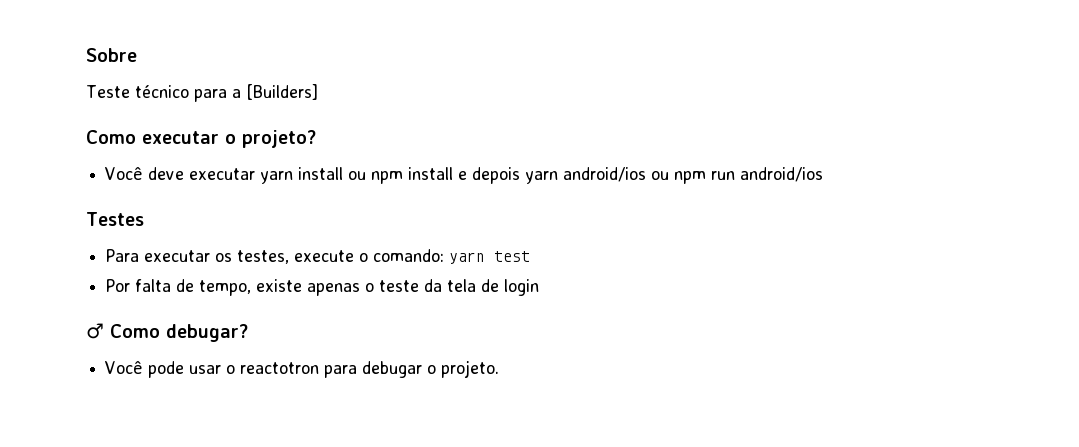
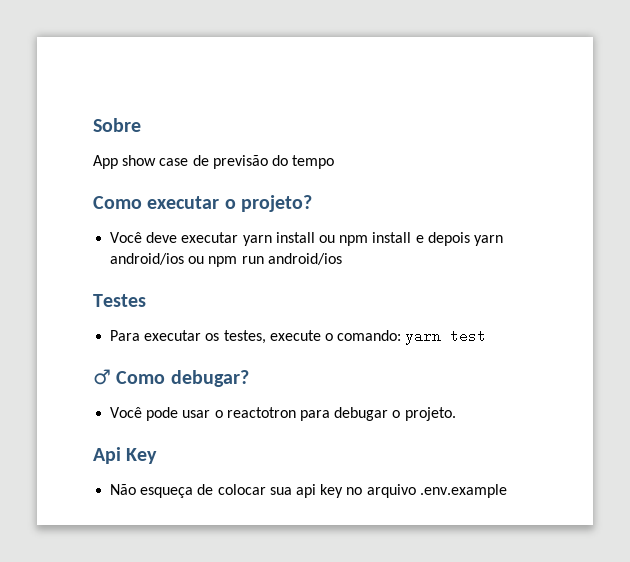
[86,84,318,102] Teste técnico para a [Builders] -> [93,155,335,169] App show case de previsão do tempo
[105,279,540,296] // Por falta de tempo, existe apenas o teste da tela de login -> (487, 336) none
(500, 369) none -> [93,447,158,464] [110,484,507,498] // Api Key // Não esqueça de colocar sua api key no arquivo .env.example

